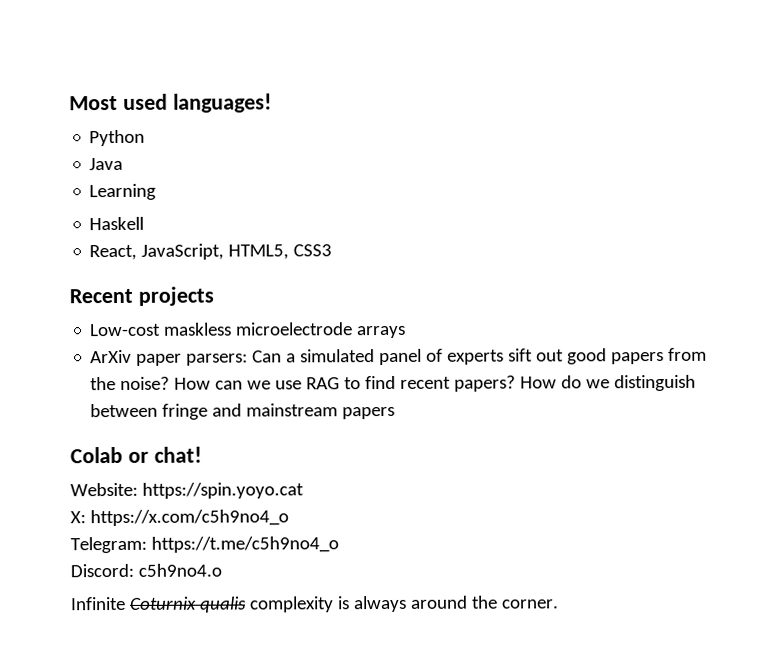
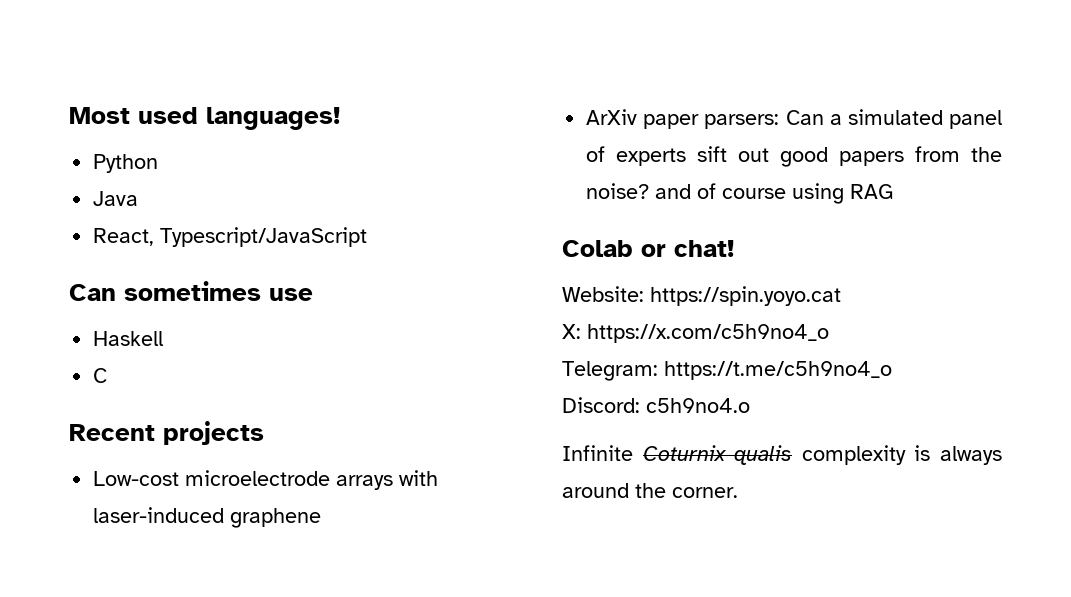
[89,183,157,201] [89,216,145,231] [89,243,333,261] Learning // Haskell // React, JavaScript, HTML5, CSS3 -> [93,227,368,247] [69,281,313,301] [93,331,164,346] [93,368,108,383] React, Typescript/JavaScript // Can sometimes use // Haskell // C
[163,322,233,336] maskless -> (180, 478) none
(407, 332) none -> [399,470,439,486] [93,507,322,528] with laser-induced graphene
[174,374,697,392] [90,403,396,420] How can we use RAG to find recent papers? How do we distinguish between fringe and mainstream papers -> [655,183,895,204] and of course using RAG

